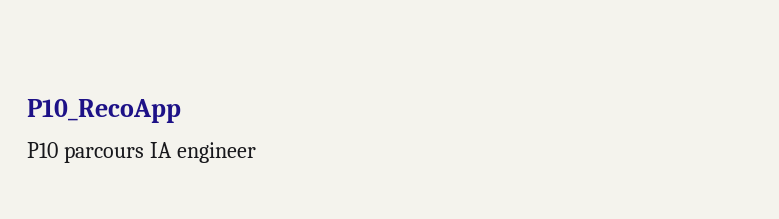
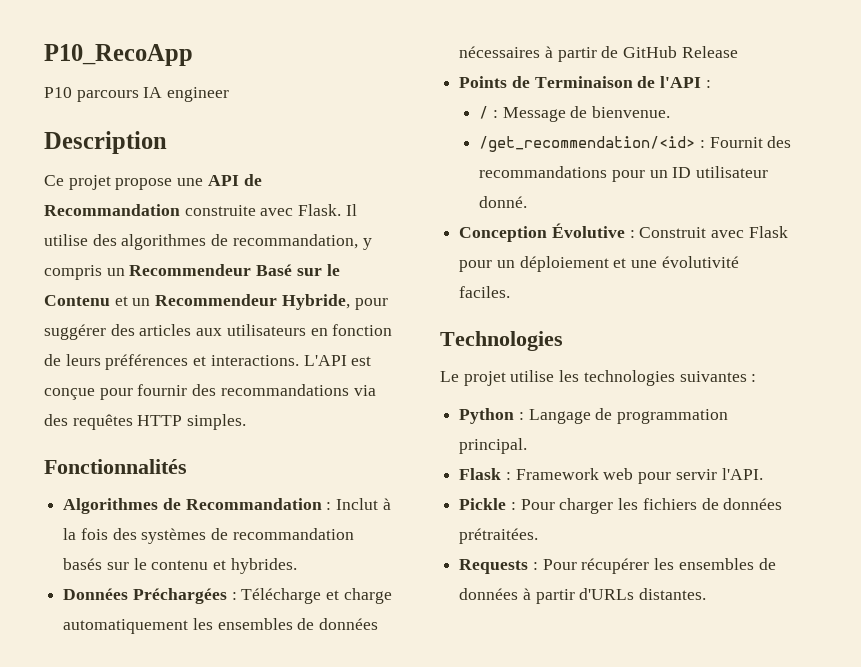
(256, 152) none -> [44,131,167,154] [44,174,262,190] [44,204,357,216] [44,234,372,250] [44,264,340,280] [44,294,388,310] [44,324,393,340] [44,354,372,370] [44,384,376,400] [44,414,247,430] [44,459,187,474] [63,498,391,514] [63,528,354,544] [63,558,297,574] [63,588,392,604] [63,618,379,634] [459,46,738,62] [459,76,711,88] [479,106,671,122] [479,136,792,152] [479,166,769,182] [479,196,528,208] [459,223,788,242] [459,256,739,272] [459,286,511,298] [440,331,563,351] [440,370,757,386] [459,408,729,424] [459,438,528,454] [459,468,763,484] [459,498,783,514] [459,528,539,544] [459,558,776,574] [459,588,707,604] // Description // Ce projet propose une API de Recommandation construite avec Flask. Il utilise des algorithmes de recommandation, y compris un Recommendeur Basé sur le Contenu et un Recommendeur Hybride, pour suggérer des articles aux utilisateurs en fonction de leurs préférences et interactions. L'API est conçue pour fournir des recommandations via des requêtes HTTP simples. // Fonctionnalités // Algorithmes de Recommandation : Inclut à la fois des systèmes de recommandation basés sur le contenu et hybrides. // Données Préchargées : Télécharge et charge automatiquement les ensembles de données nécessaires à partir de GitHub Release // Points de Terminaison de l'API : // / : Message de bienvenue. // /get_recommendation/<id> : Fournit des recommandations pour un ID utilisateur donné. // Conception Évolutive : Construit avec Flask pour un déploiement et une évolutivité faciles. // Technologies // Le projet utilise les technologies suivantes : // Python : Langage de programmation principal. // Flask : Framework web pour servir l'API. // Pickle : Pour charger les fichiers de données prétraitées. // Requests : Pour récupérer les ensembles de données à partir d'URLs distantes.

